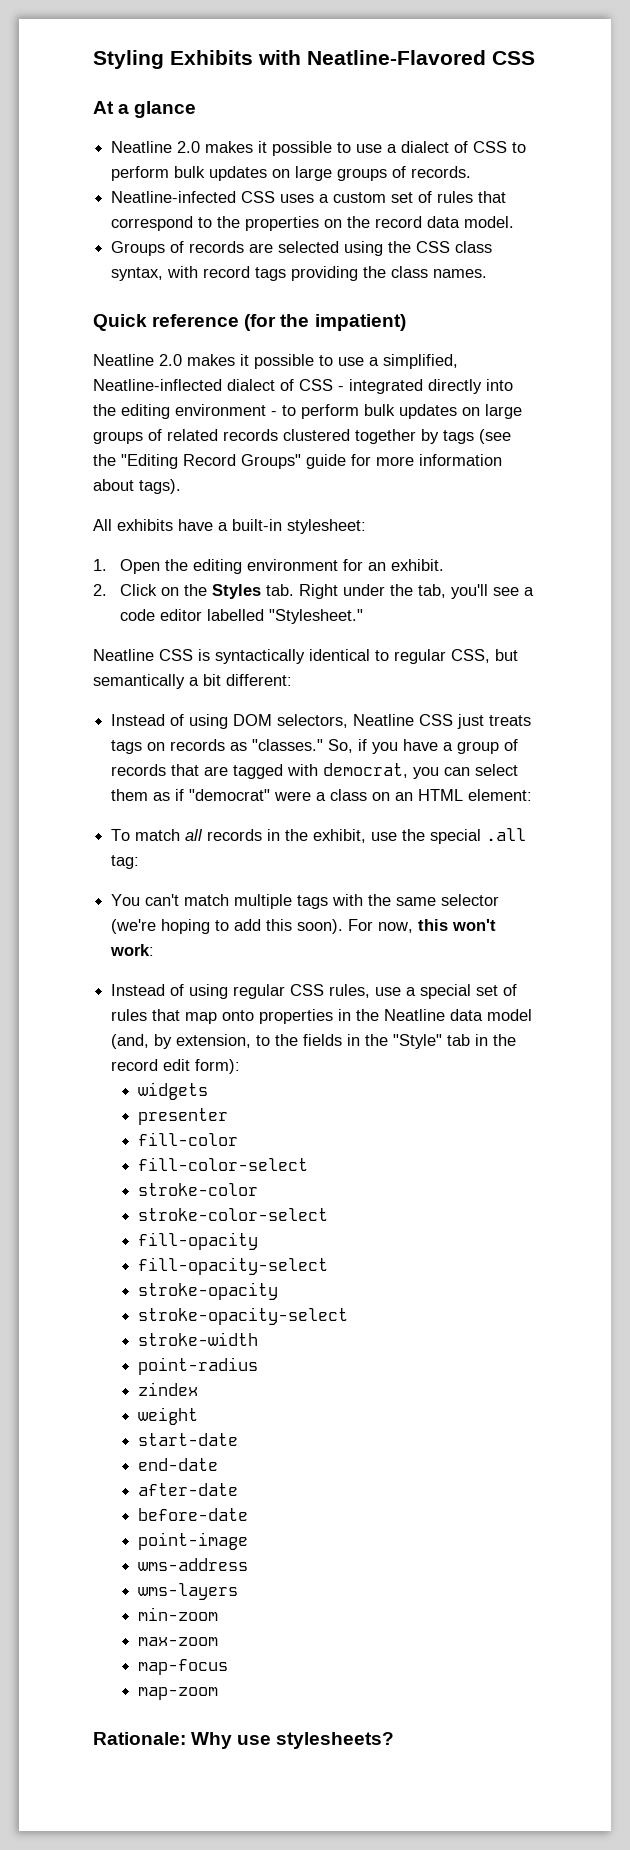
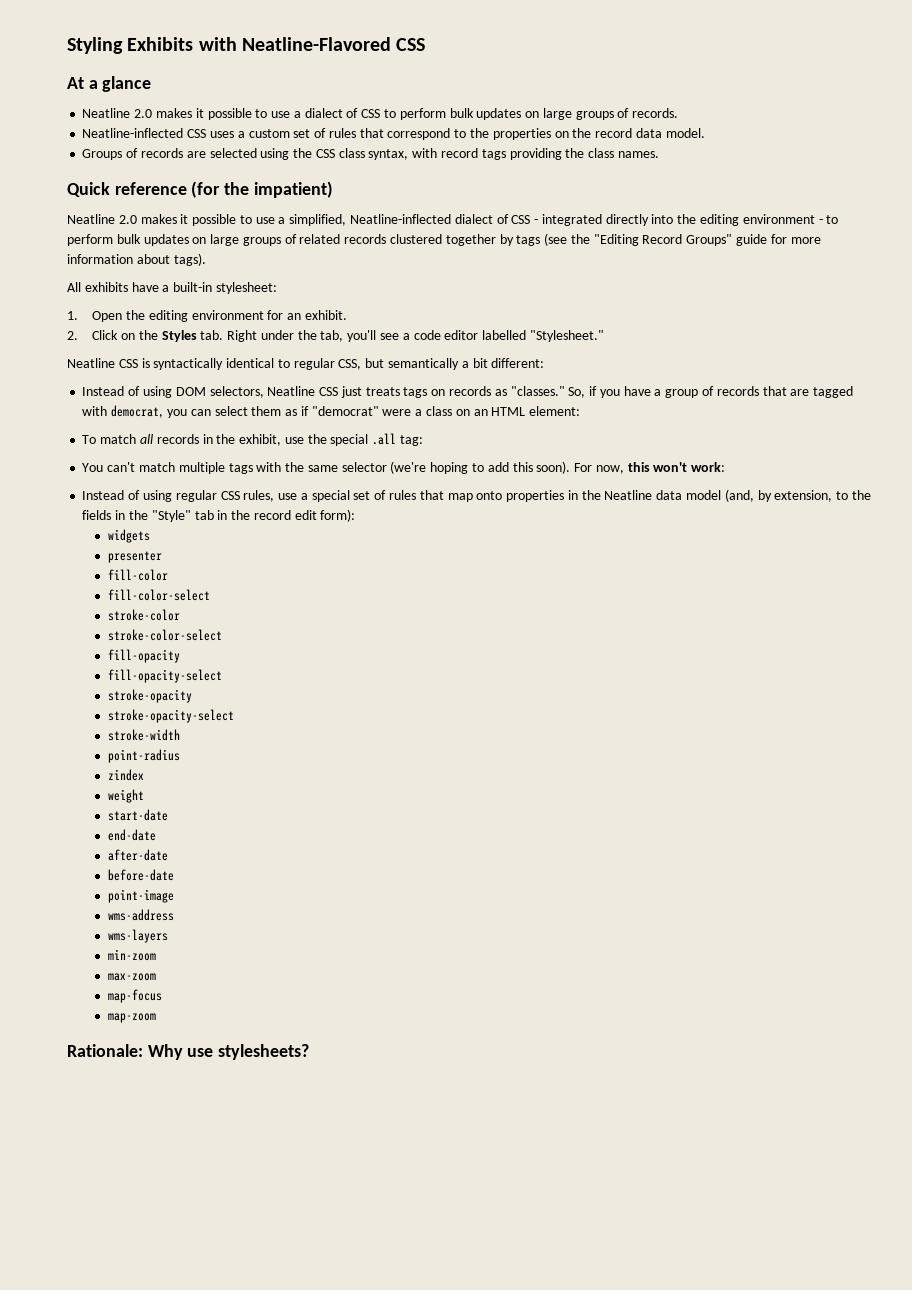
[111,191,237,203] Neatline-infected -> [82,128,184,138] Neatline-inflected

